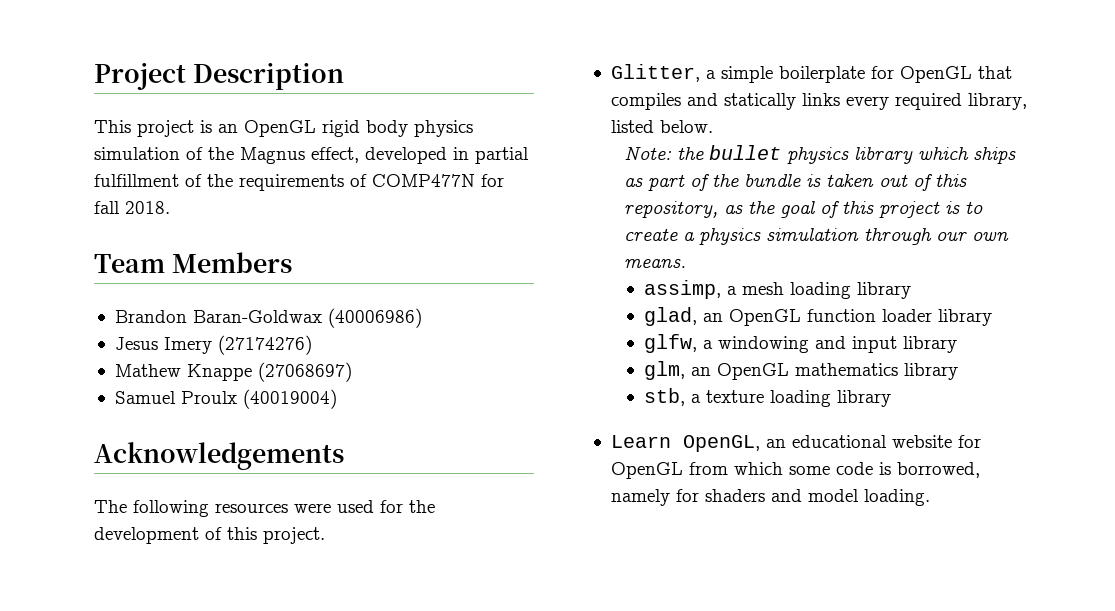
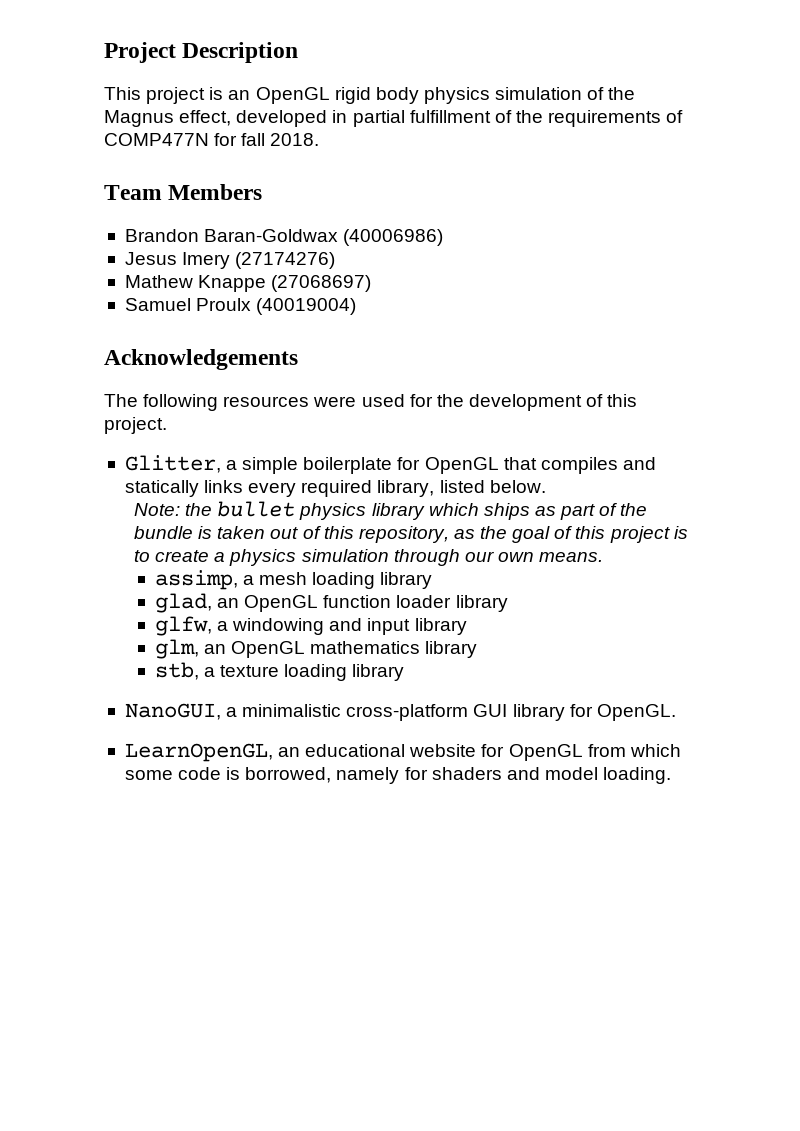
[610,435,760,452] Learn OpenGL, -> [124,703,676,721] [124,743,273,762] NanoGUI, a minimalistic cross-platform GUI library for OpenGL. // LearnOpenGL,

